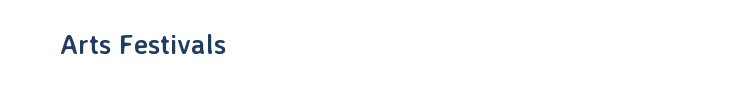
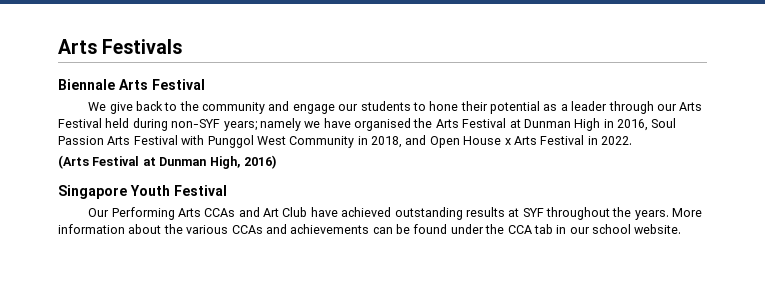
(226, 44) none -> [58,79,205,90] [88,101,703,114] [58,118,677,131] [58,135,632,148] [58,155,277,169] [58,185,227,199] [88,207,703,220] [58,224,682,234] // Biennale Arts Festival // We give back to the community and engage our students to hone their potential as a leader through our Arts Festival held during non-SYF years; namely we have organised the Arts Festival at Dunman High in 2016, Soul Passion Arts Festival with Punggol West Community in 2018, and Open House x Arts Festival in 2022. // (Arts Festival at Dunman High, 2016) // Singapore Youth Festival // Our Performing Arts CCAs and Art Club have achieved outstanding results at SYF throughout the years. More information about the various CCAs and achievements can be found under the CCA tab in our school website.

